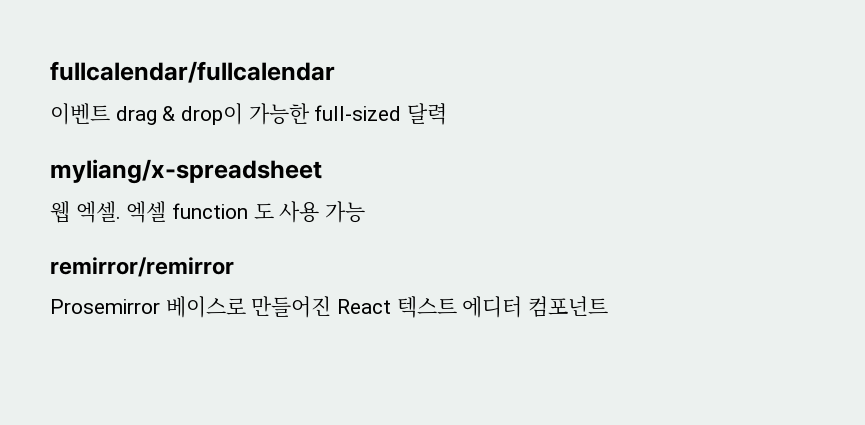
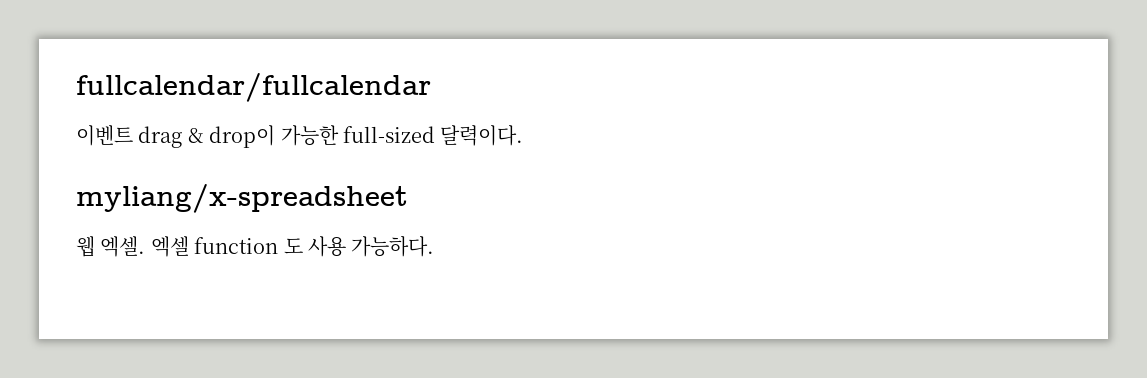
[407,103,448,125] 달력 -> [440,125,524,146] 달력이다.
[325,201,366,223] [50,257,234,277] [50,296,609,318] 가능 // remirror/remirror // Prosemirror 베이스로 만들어진 React 텍스트 에디터 컴포넌트 -> [351,236,435,257] 가능하다.

